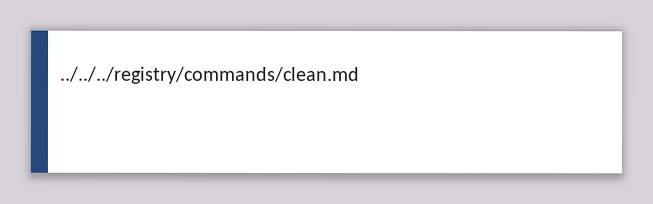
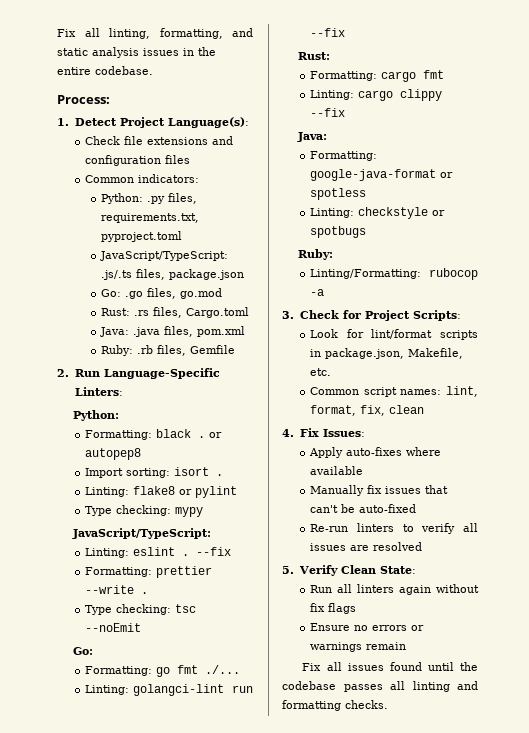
[60,66,360,85] ../../../registry/commands/clean.md -> [57,28,253,39] [57,47,216,58] [57,66,153,75] [57,95,110,104] [57,117,249,128] [85,136,234,145] [85,155,191,166] [85,174,200,183] [101,193,198,204] [101,213,200,223] [101,231,183,242] [100,251,229,261] [101,269,245,280] [101,288,223,299] [101,307,250,318] [100,326,246,337] [101,345,236,356] [57,368,220,379] [74,387,123,396] [73,410,120,421] [85,429,223,440] [85,448,142,460] [85,467,224,478] [85,486,238,498] [85,505,204,517] [72,528,212,539] [85,547,232,558] [85,566,213,578] [85,585,149,594] [85,604,197,615] [85,623,142,632] [73,647,94,655] [85,665,241,677] [85,684,253,696] [310,28,346,37] [298,52,331,60] [310,70,445,82] [310,89,443,101] [310,108,346,117] [297,132,328,142] [310,151,378,161] [310,169,454,181] [310,188,367,200] [310,207,446,219] [310,226,367,238] [298,249,334,260] [310,268,478,280] [310,289,325,296] [282,310,461,321] [310,329,478,340] [310,348,464,359] [310,368,332,376] [310,386,478,397] [310,405,425,416] [282,428,365,437] [309,447,442,458] [310,466,364,475] [310,485,449,496] [310,504,417,513] [310,523,478,534] [310,542,423,551] [282,565,416,576] [310,584,479,595] [310,603,357,614] [310,623,425,631] [310,642,407,652] [302,662,478,671] [282,681,478,692] [282,700,388,711] Fix all linting, formatting, and static analysis issues in the entire codebase. // Process: // 1. Detect Project Language(s): // Check file extensions and configuration files // Common indicators: // Python: .py files, requirements.txt, pyproject.toml // JavaScript/TypeScript: .js/.ts files, package.json // Go: .go files, go.mod // Rust: .rs files, Cargo.toml // Java: .java files, pom.xml // Ruby: .rb files, Gemfile // 2. Run Language-Specific Linters: // Python: // Formatting: black . or autopep8 // Import sorting: isort . // Linting: flake8 or pylint // Type checking: mypy // JavaScript/TypeScript: // Linting: eslint . --fix // Formatting: prettier --write . // Type checking: tsc --noEmit // Go: // Formatting: go fmt ./... // Linting: golangci-lint run --fix // Rust: // Formatting: cargo fmt // Linting: cargo clippy --fix // Java: // Formatting: google-java-format or spotless // Linting: checkstyle or spotbugs // Ruby: // Linting/Formatting: rubocop -a // 3. Check for Project Scripts: // Look for lint/format scripts in package.json, Makefile, etc. // Common script names: lint, format, fix, clean // 4. Fix Issues: // Apply auto-fixes where available // Manually fix issues that can't be auto-fixed // Re-run linters to verify all issues are resolved // 5. Verify Clean State: // Run all linters again without fix flags // Ensure no errors or warnings remain // Fix all issues found until the codebase passes all linting and formatting checks.

